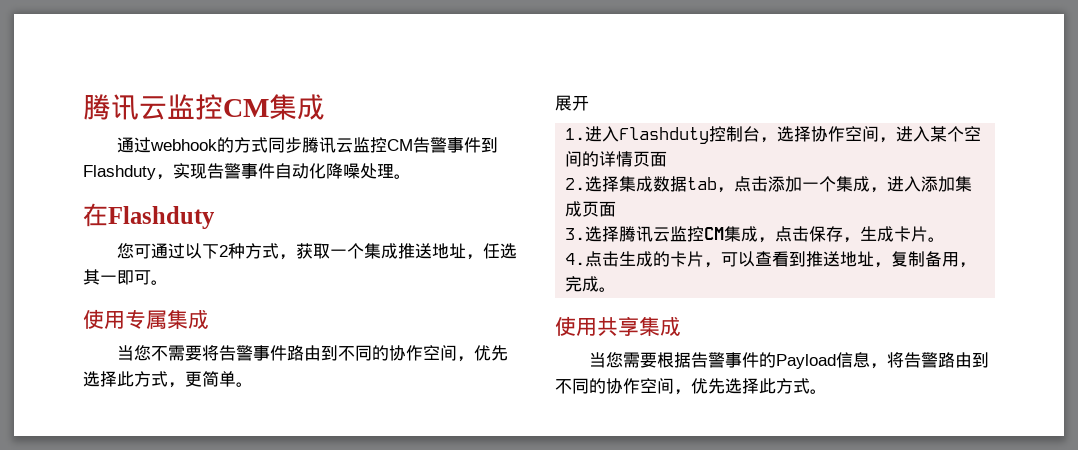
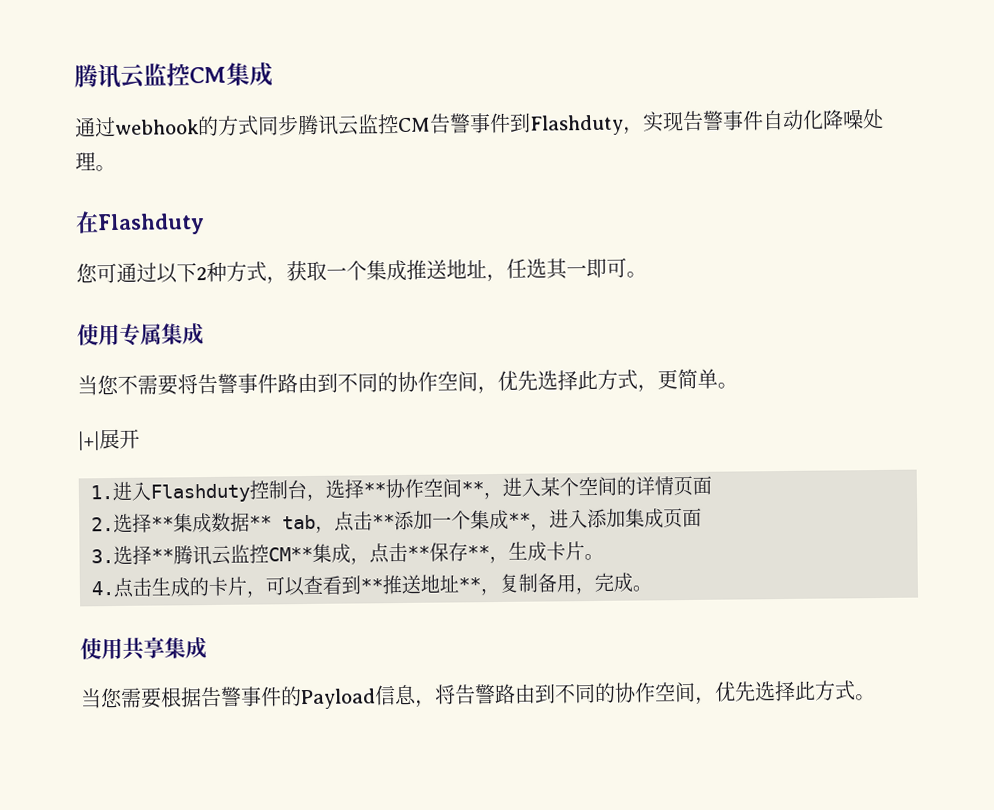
(253, 384) none -> [78,431,100,451] |+|
[811,126,880,142] 协作空间 -> [363,478,484,499] **协作空间**
(620, 184) none -> [151,516,174,531] **
(688, 184) none -> [249,515,272,530] **
(769, 184) none -> [372,514,395,529] **
(871, 184) none -> [508,512,531,527] **
[619,226,725,242] 腾讯云监控CM -> [151,544,313,566] **腾讯云监控CM**
[809,226,844,242] 保存 -> [407,542,490,562] **保存**
[806,251,875,267] 推送地址 -> [360,574,481,595] **推送地址**

